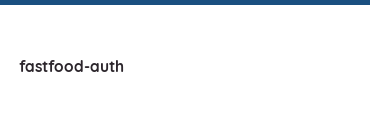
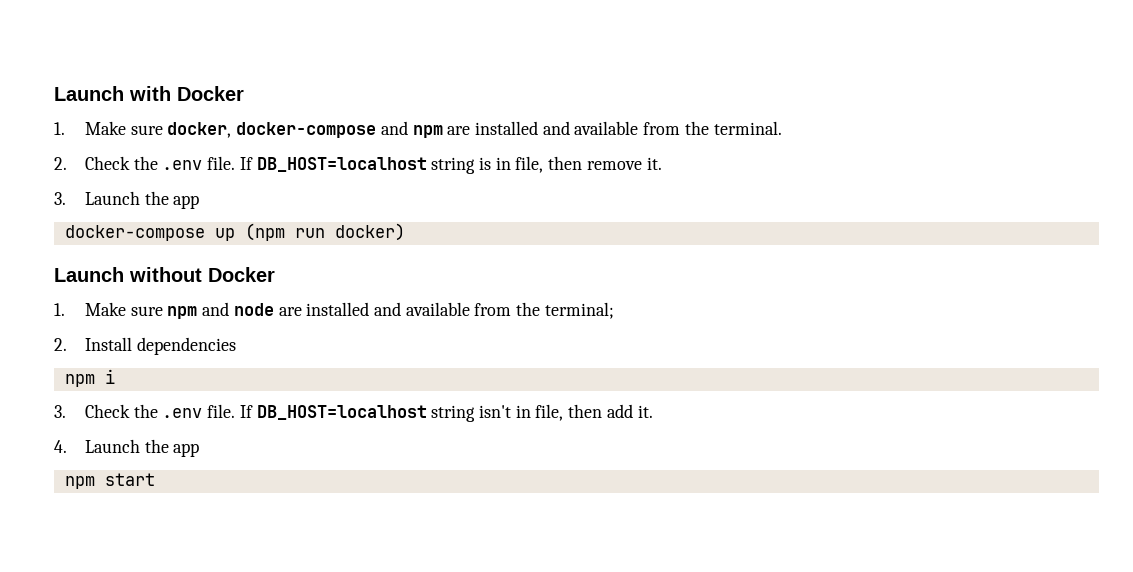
[19,60,124,72] fastfood-auth -> [54,86,244,101] [54,121,782,138] [54,156,662,174] [54,191,200,209] [64,223,405,241] [54,267,275,282] [54,302,614,319] [54,337,236,355] [64,369,115,387] [54,404,653,422] [54,439,200,457] [64,473,155,489] Launch with Docker // 1. Make sure docker, docker-compose and npm are installed and available from the terminal. // 2. Check the .env file. If DB_HOST=localhost string is in file, then remove it. // 3. Launch the app // docker-compose up (npm run docker) // Launch without Docker // 1. Make sure npm and node are installed and available from the terminal; // 2. Install dependencies // npm i // 3. Check the .env file. If DB_HOST=localhost string isn't in file, then add it. // 4. Launch the app // npm start

